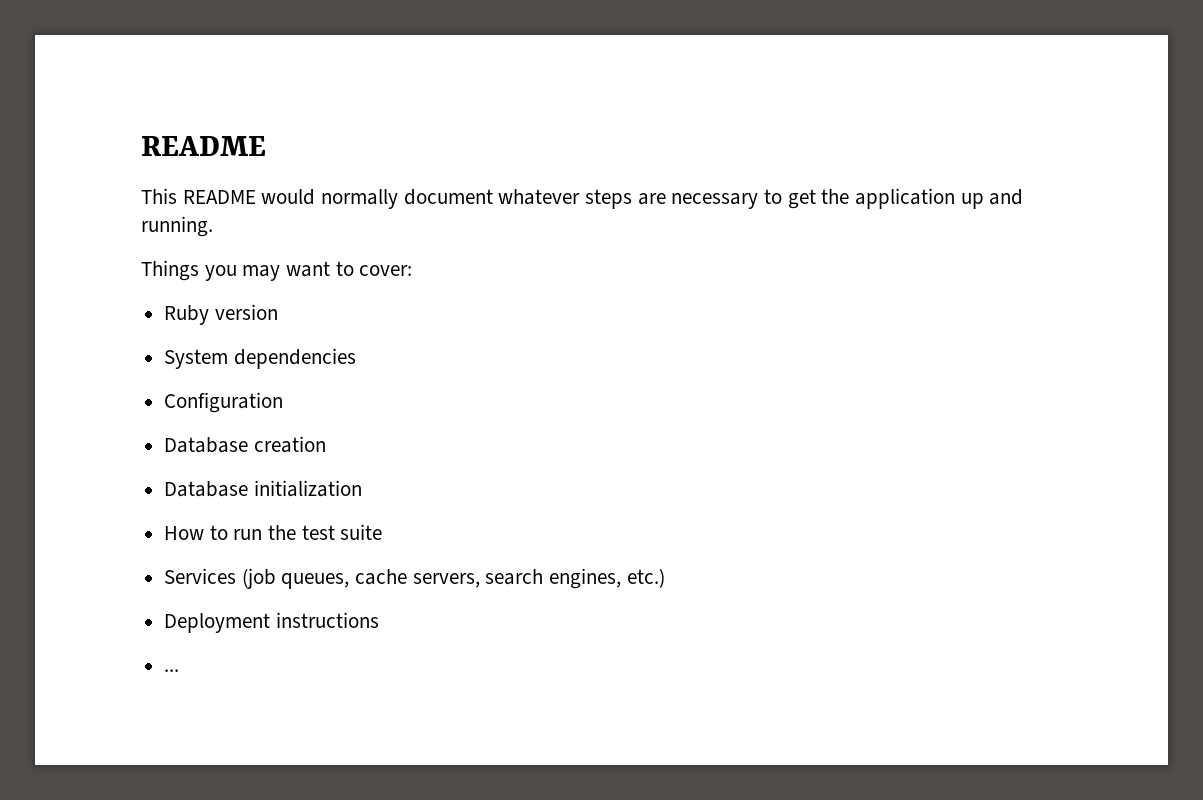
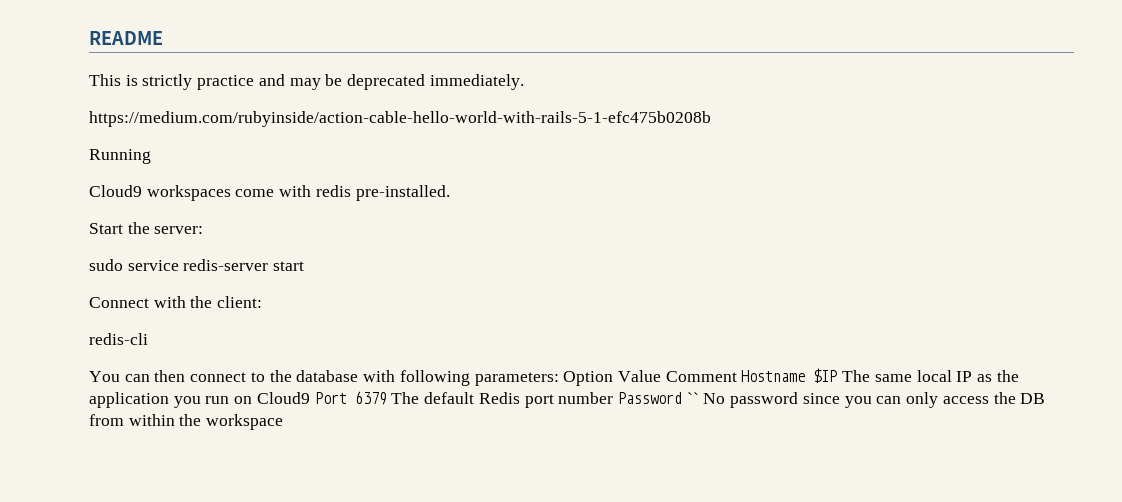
[182,188,1024,209] [141,216,213,237] [141,260,413,281] [164,304,278,325] [164,348,356,369] [164,392,284,413] [164,436,326,453] [164,480,362,497] [164,524,383,540] [164,568,665,589] [164,612,379,633] [164,669,180,672] README would normally document whatever steps are necessary to get the application up and running. // Things you may want to cover: // Ruby version // System dependencies // Configuration // Database creation // Database initialization // How to run the test suite // Services (job queues, cache servers, search engines, etc.) // Deployment instructions // ... -> [125,74,524,90] [89,111,711,127] [89,149,151,164] [89,185,450,201] [89,222,204,234] [89,259,305,271] [89,296,263,308] [89,333,148,345] [89,368,1019,386] [89,391,1046,408] [89,414,284,430] is strictly practice and may be deprecated immediately. // https://medium.com/rubyinside/action-cable-hello-world-with-rails-5-1-efc475b0208b // Running // Cloud9 workspaces come with redis pre-installed. // Start the server: // sudo service redis-server start // Connect with the client: // redis-cli // You can then connect to the database with following parameters: Option Value Comment Hostname $IP The same local IP as the application you run on Cloud9 Port 6379 The default Redis port number Password `` No password since you can only access the DB from within the workspace

